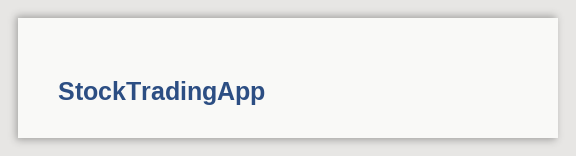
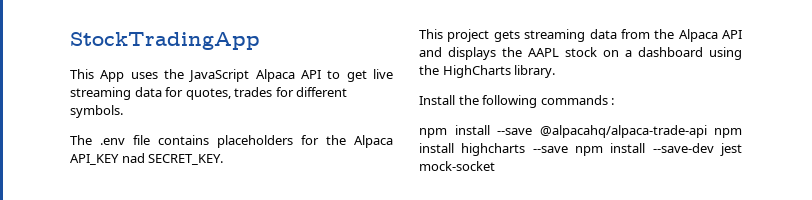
(265, 93) none -> [70,69,393,82] [70,87,348,100] [70,105,123,118] [70,135,393,148] [70,153,224,165] [419,29,742,42] [419,47,742,60] [419,65,556,78] [419,95,615,108] [419,125,742,138] [419,143,742,156] [419,161,495,171] // This App uses the JavaScript Alpaca API to get live streaming data for quotes, trades for different symbols. // The .env file contains placeholders for the Alpaca API_KEY nad SECRET_KEY. // This project gets streaming data from the Alpaca API and displays the AAPL stock on a dashboard using the HighCharts library. // Install the following commands : // npm install --save @alpacahq/alpaca-trade-api npm install highcharts --save npm install --save-dev jest mock-socket

